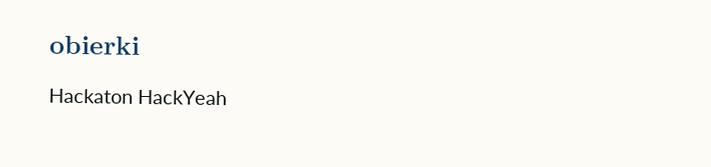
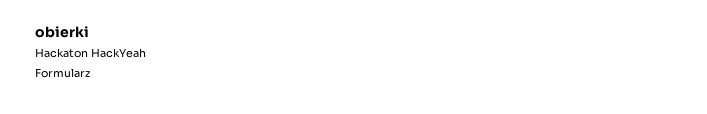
(228, 97) none -> [35,68,90,78] // Formularz

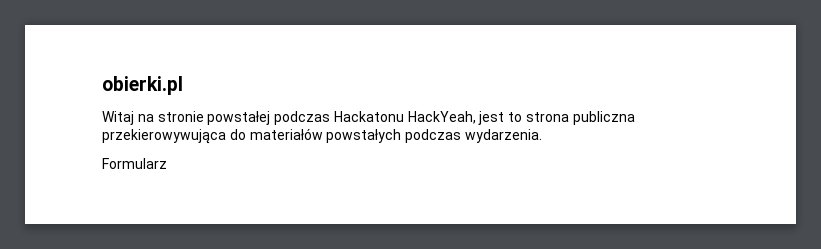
[35,26,89,38] [35,48,146,58] obierki // Hackaton HackYeah -> [102,76,183,95] [102,111,635,125] [102,128,542,144] obierki.pl // Witaj na stronie powstałej podczas Hackatonu HackYeah, jest to strona publiczna przekierowywująca do materiałów powstałych podczas wydarzenia.

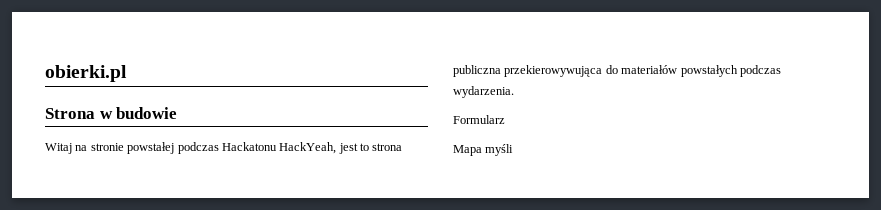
(183, 85) none -> [45,107,178,119] // Strona w budowie
(167, 163) none -> [453,144,514,156] // Mapa myśli

